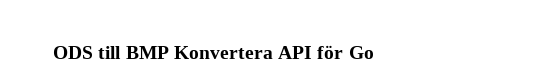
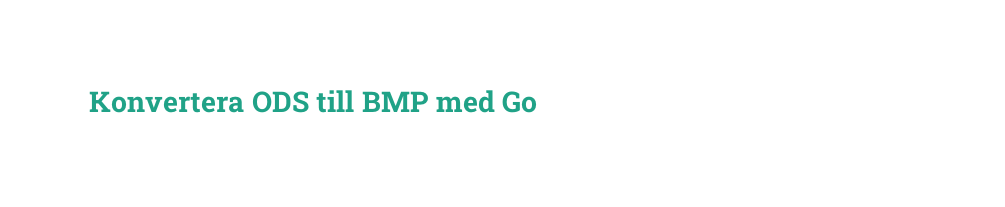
(53, 52) none -> [89,91,244,113] Konvertera
[173,45,344,59] Konvertera API för -> [435,90,495,113] med

